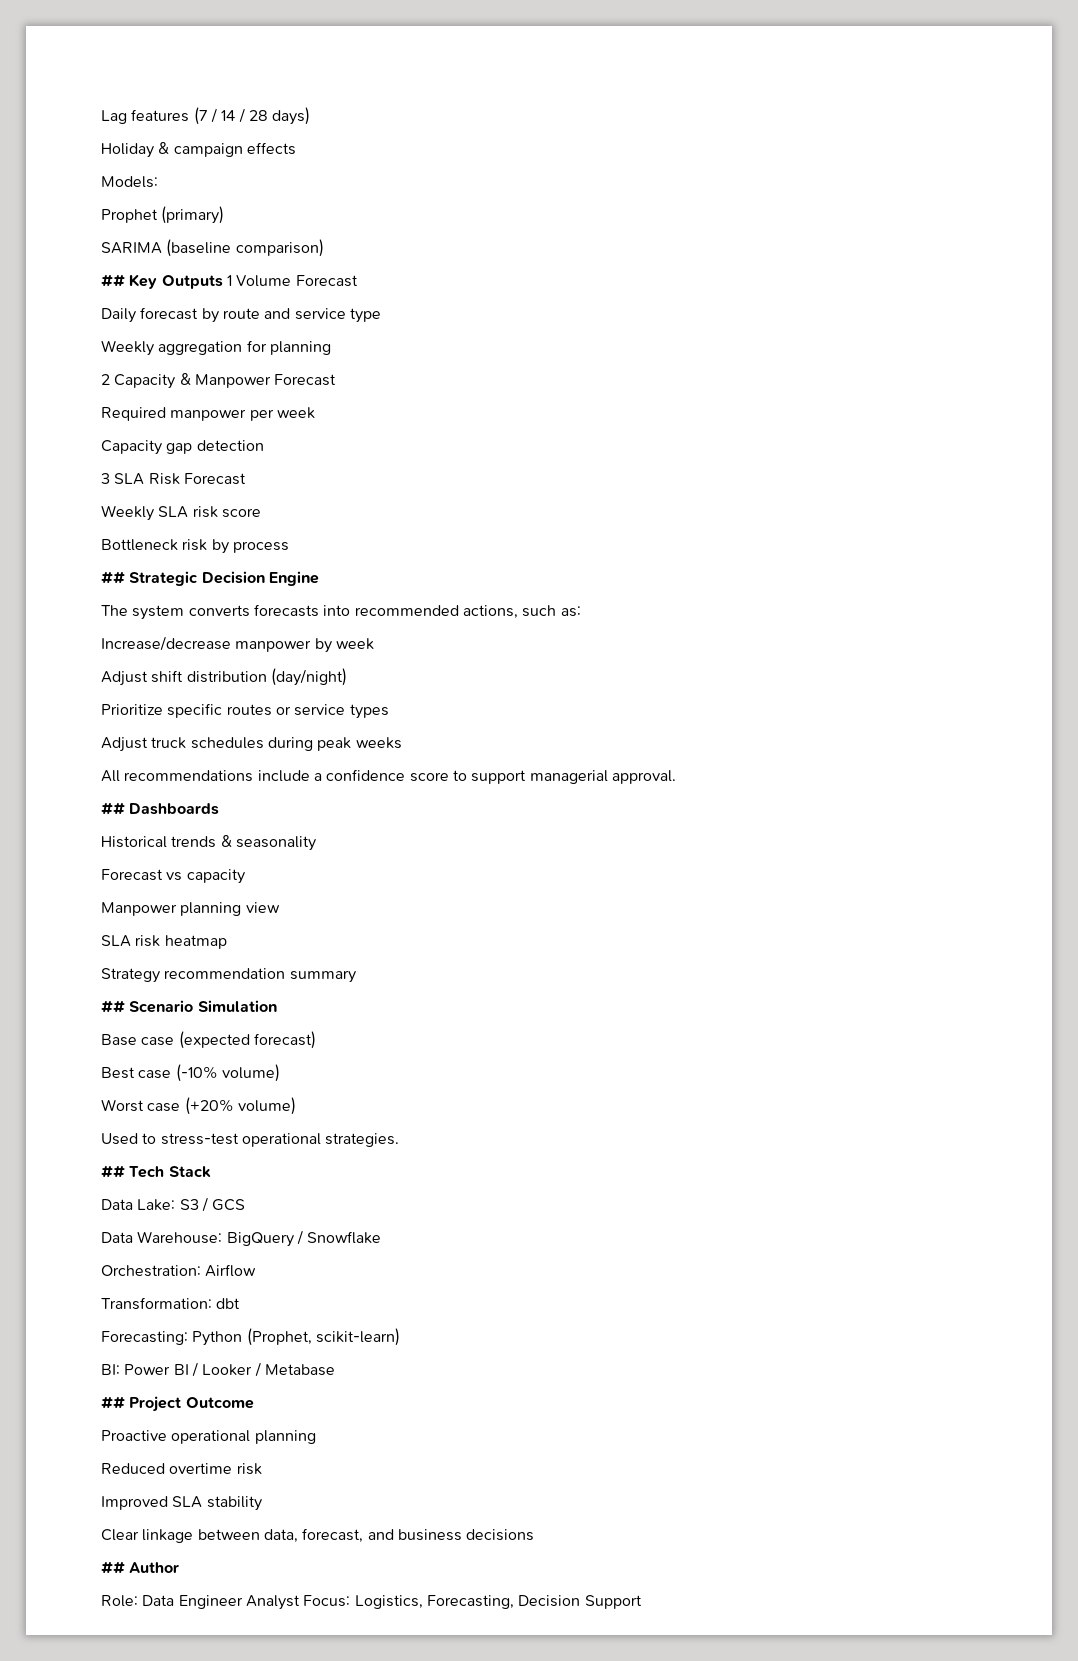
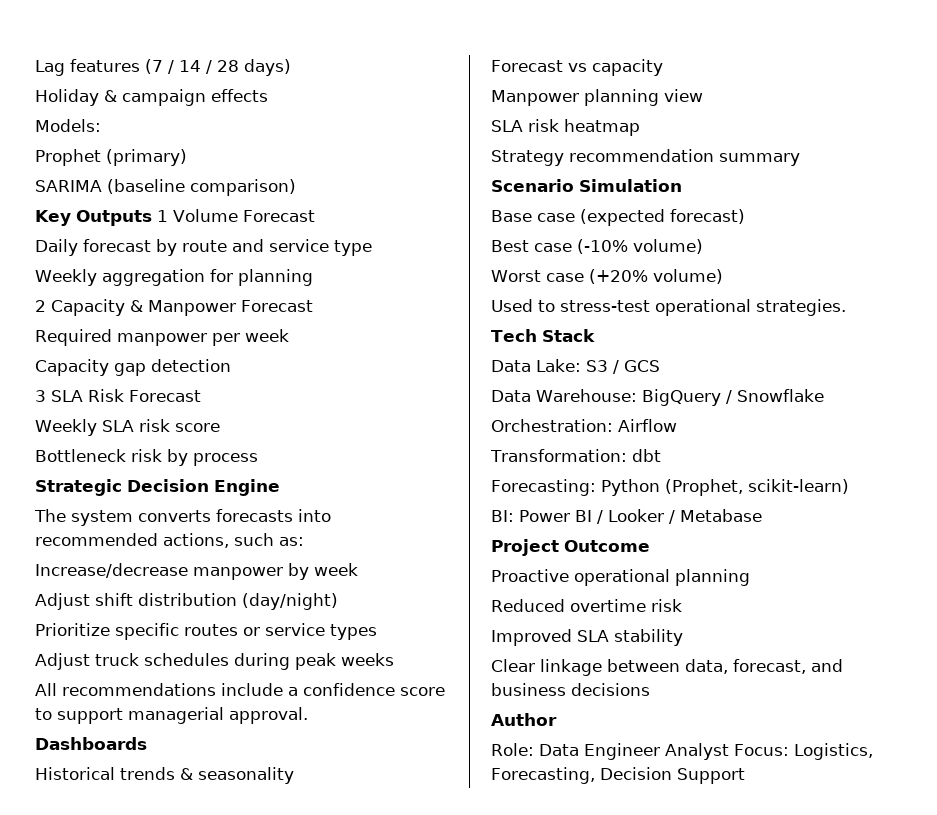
[101,274,125,287] ## -> (296, 187) none
[101,571,125,584] ## -> (258, 459) none
[101,802,125,815] ## -> (308, 715) none
[101,1000,125,1013] ## -> (800, 159) none
[101,1165,125,1178] ## -> (846, 307) none
[101,1396,125,1409] ## -> (762, 515) none
[101,1561,125,1574] ## -> (650, 689) none

